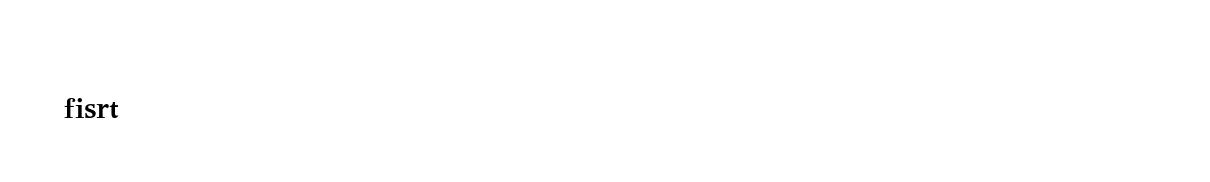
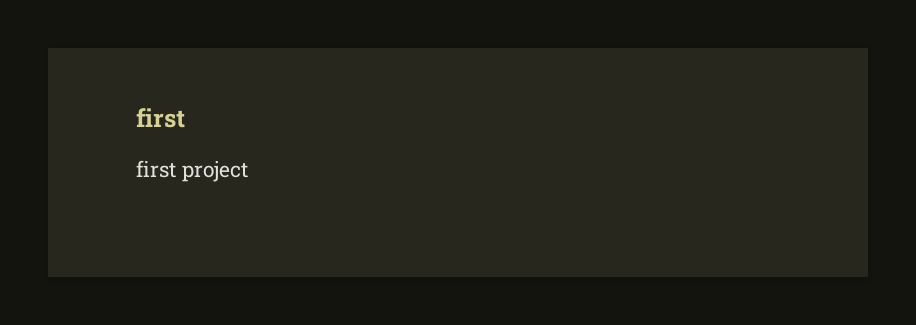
[64,98,119,119] fisrt -> [136,108,185,128] [136,160,248,182] first // first project

